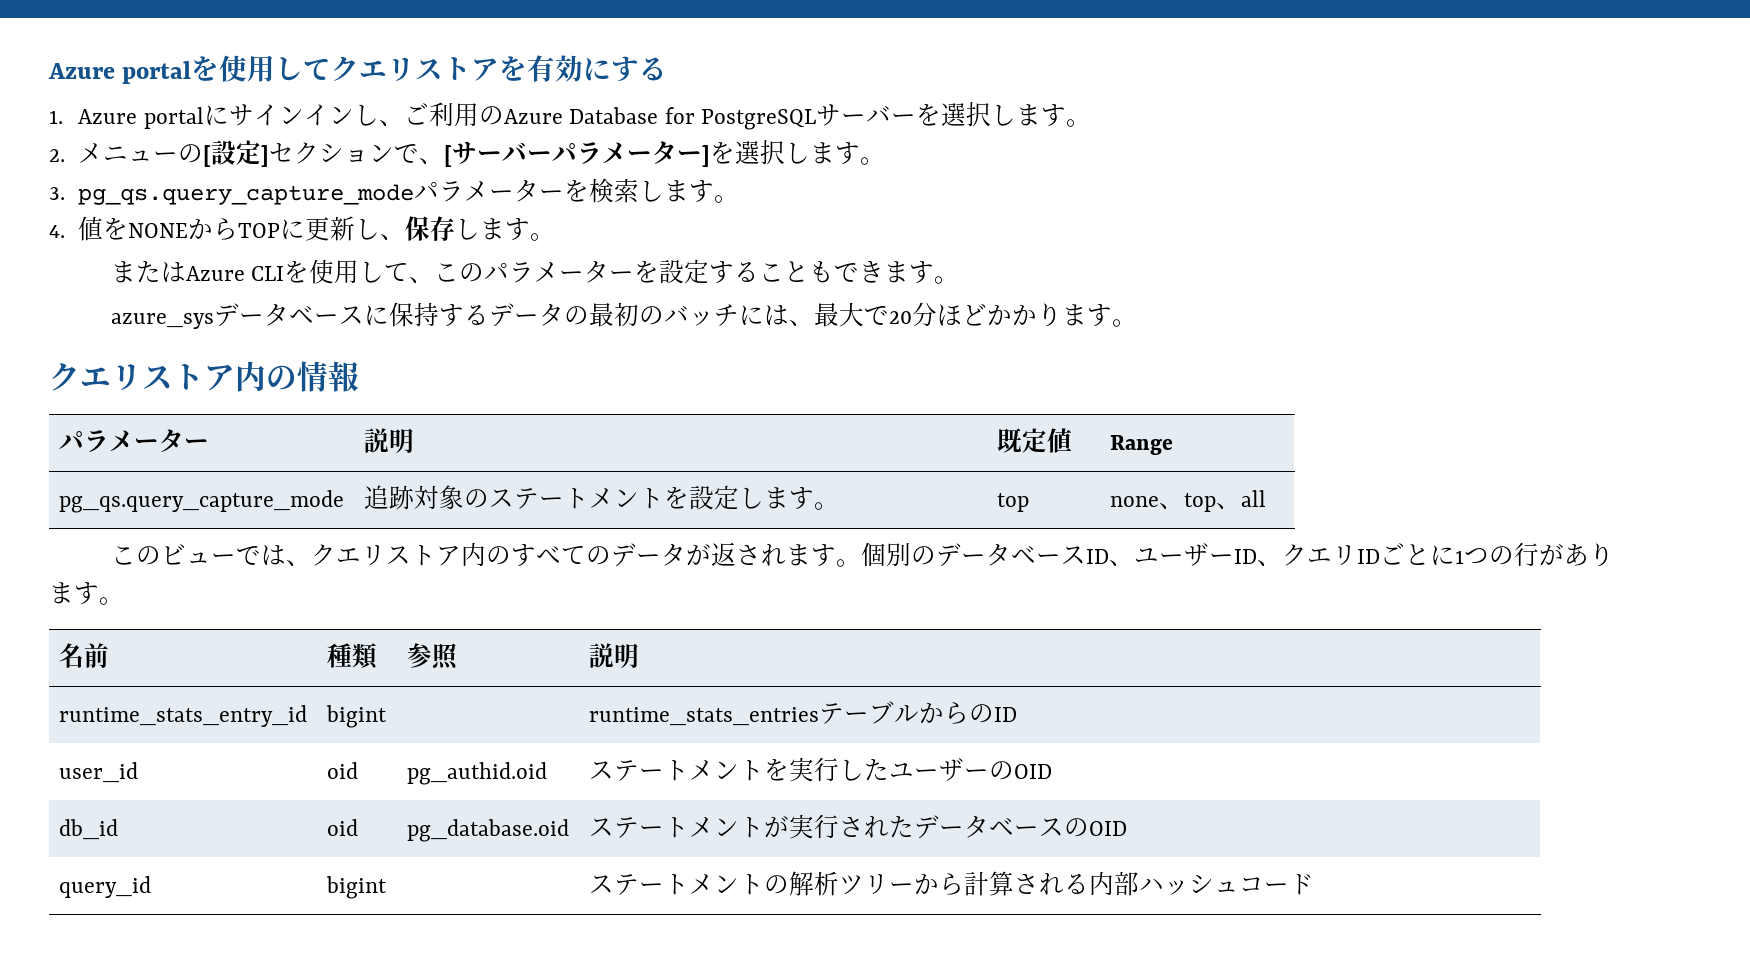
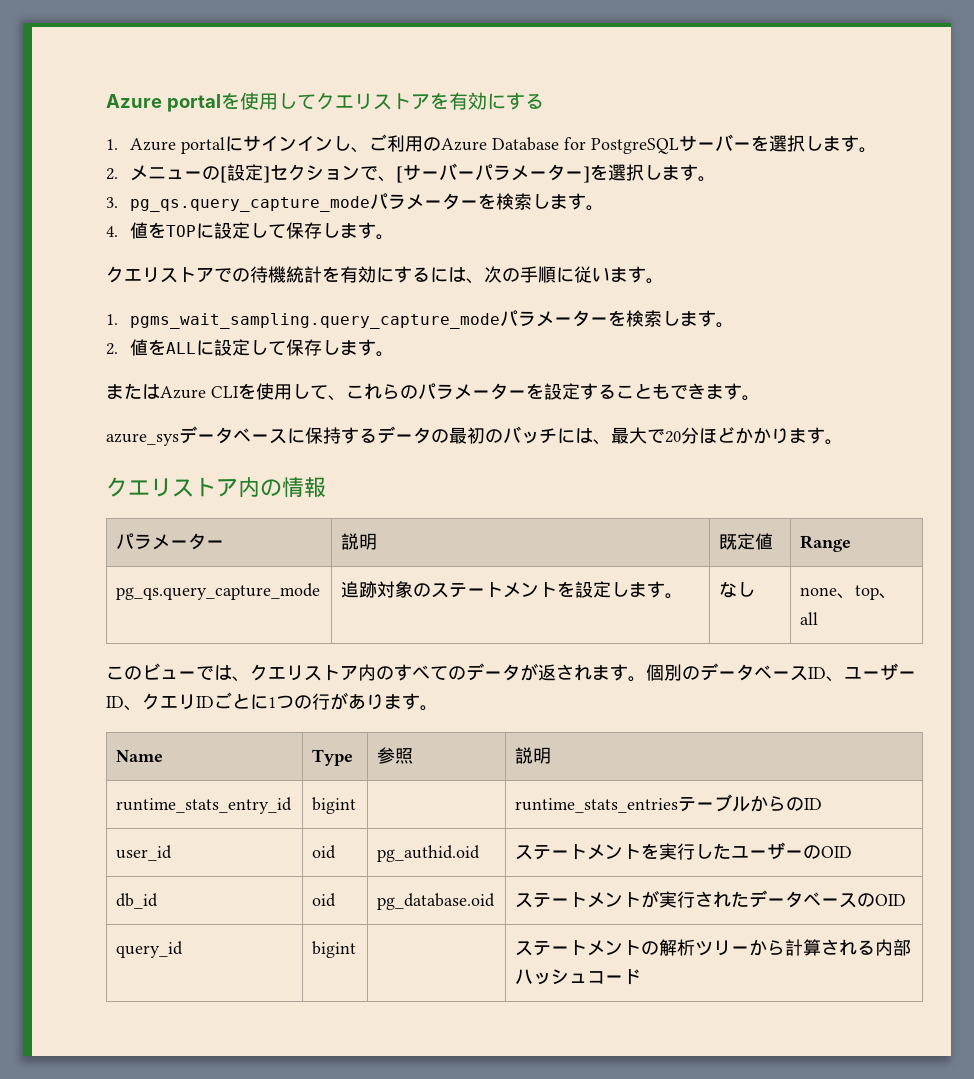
[127,216,405,241] NONEからTOPに更新し、 -> [166,222,395,240] [106,266,664,284] [106,310,735,329] [106,339,287,356] TOPに設定して保存します。 // クエリストアでの待機統計を有効にするには、次の手順に従います。 // 1. pgms_wait_sampling.query_capture_modeパラメーターを検索します。 // 2.値をALLに設定して
(460, 272) none -> [364,383,400,400] れら
[996,493,1029,512] top -> [719,581,756,598] なし
[58,643,109,668] [326,643,378,669] 名前 | 種類 -> [116,750,164,762] [312,749,354,766] Name | Type

